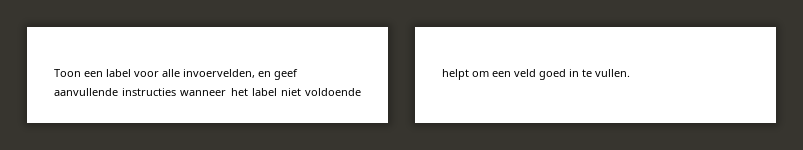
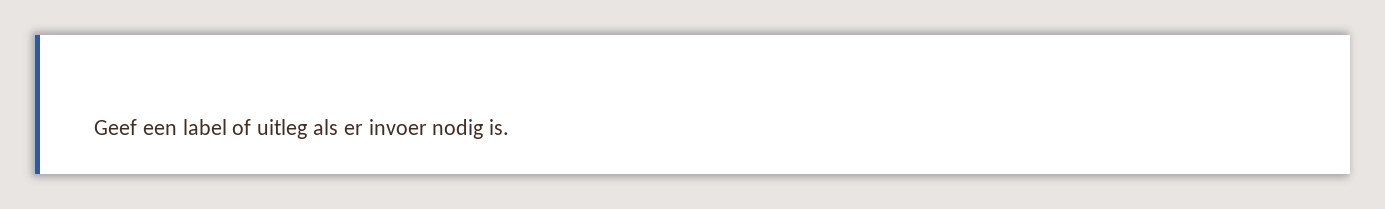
[54,69,81,77] Toon -> [94,119,137,135] Geef
[134,69,298,80] [54,88,361,96] [442,69,630,80] voor alle invoervelden, en geef aanvullende instructies wanneer het label niet voldoende helpt om een veld goed in te vullen. -> [232,119,510,139] of uitleg als er invoer nodig is.

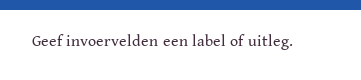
(137, 127) none -> [66,34,159,46] invoervelden
[257,119,510,139] uitleg als er invoer nodig is. -> [247,34,293,50] uitleg.

